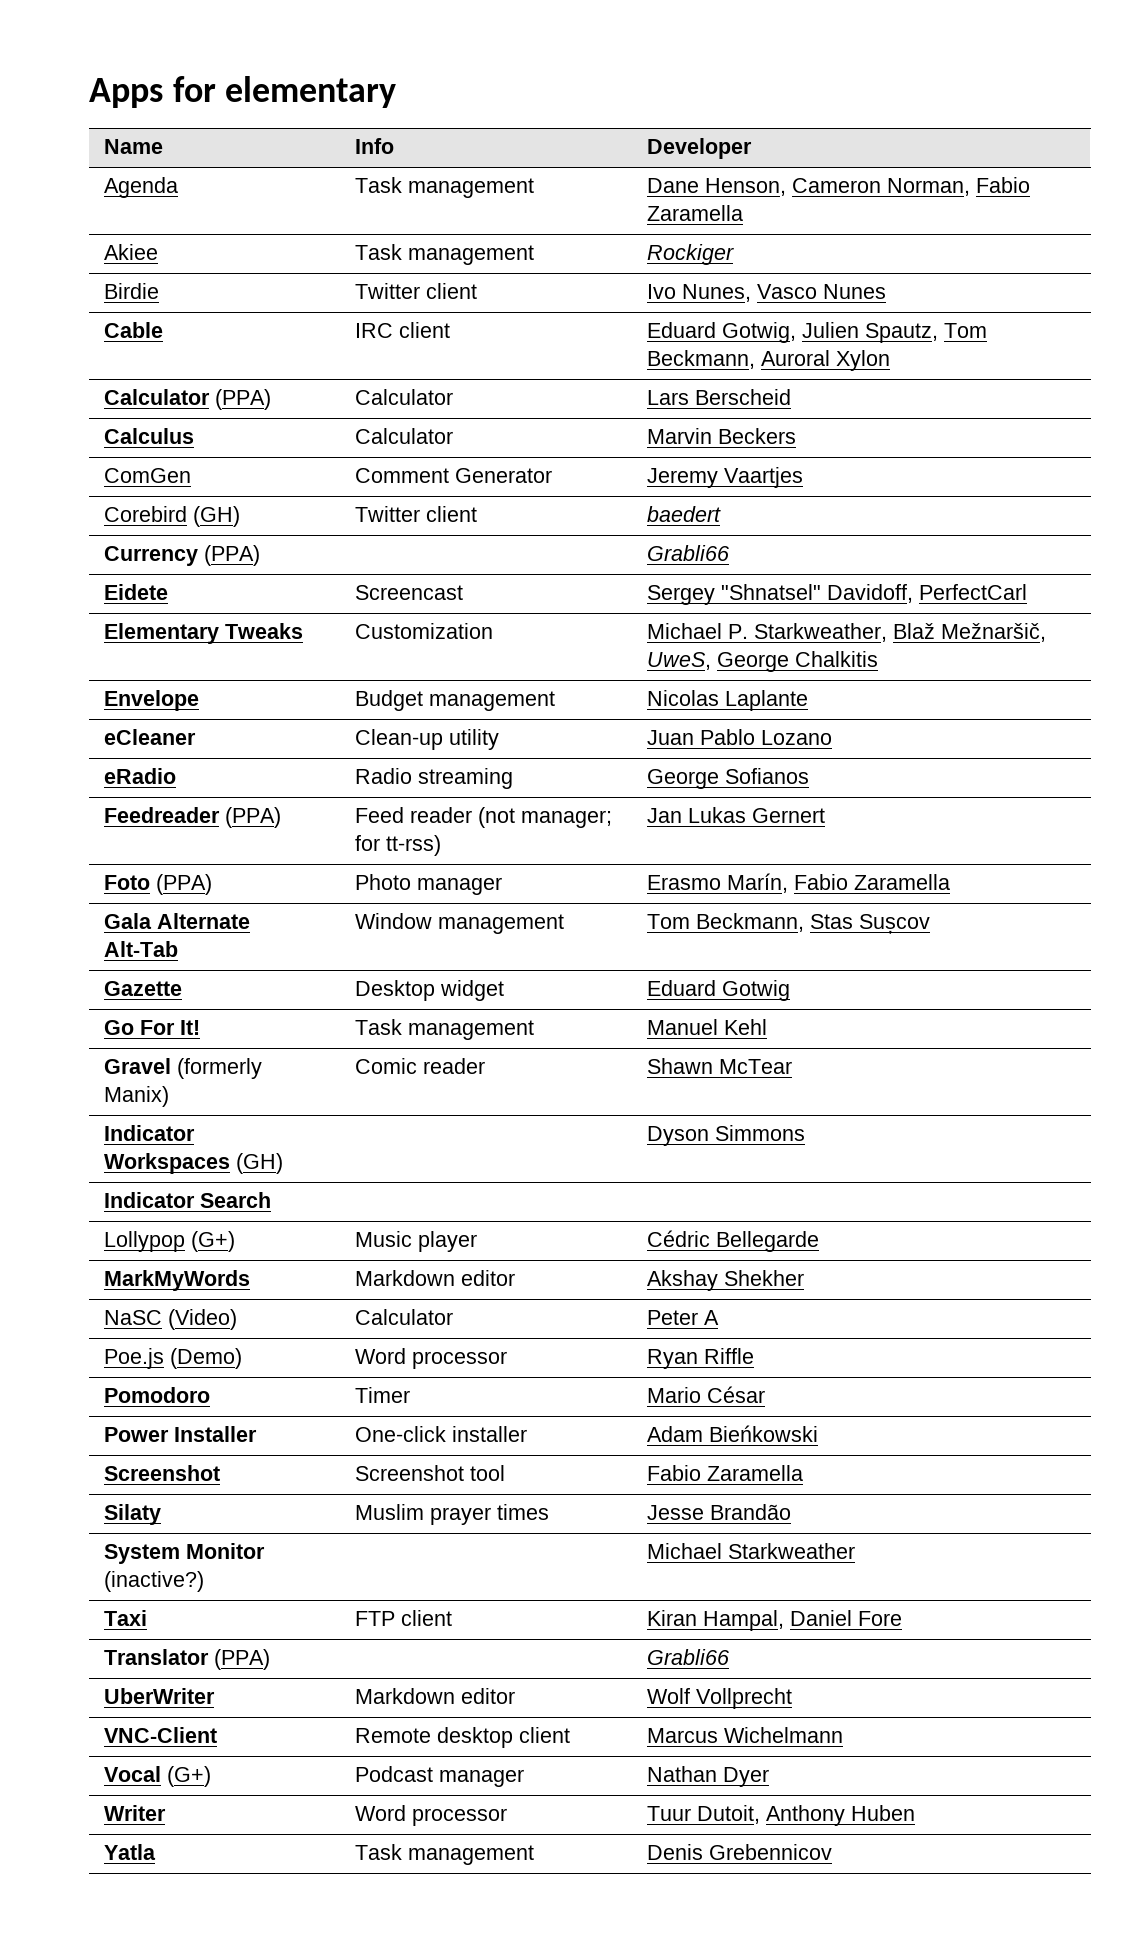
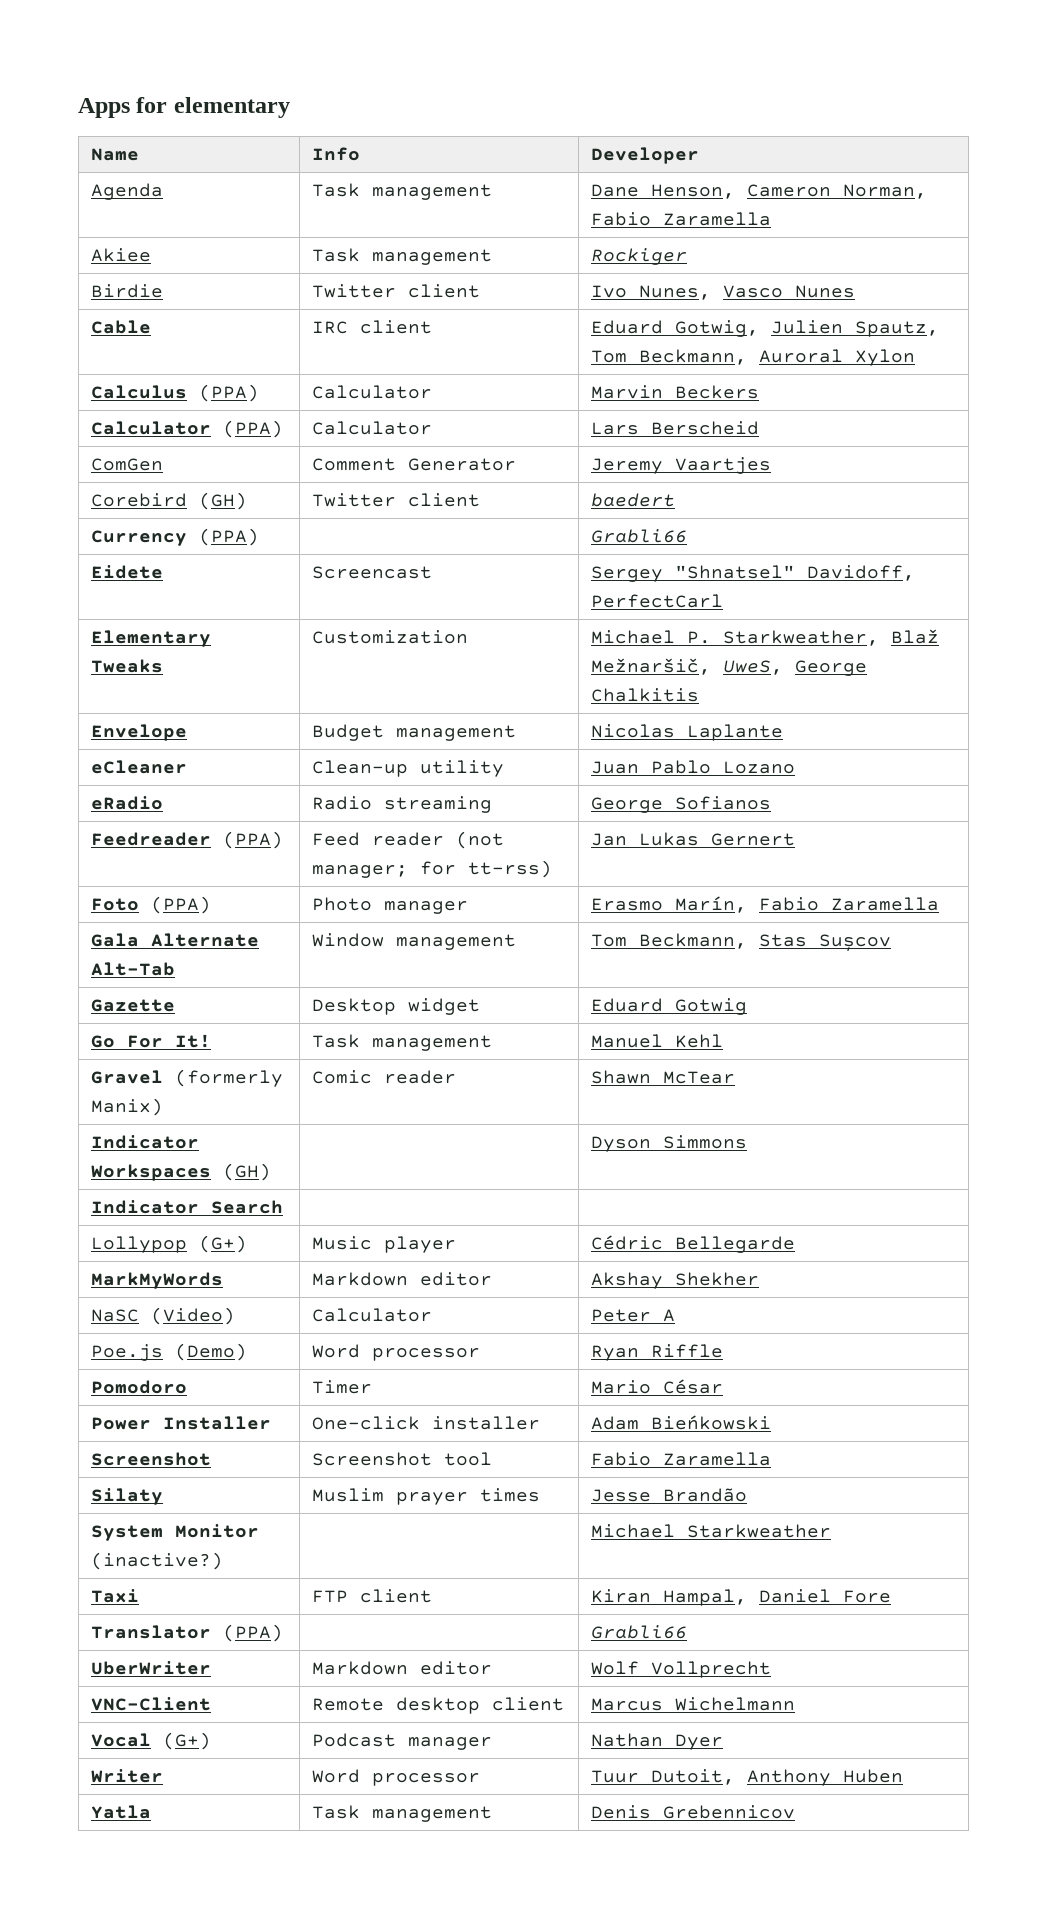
(891, 360) none -> [91,384,260,402] [312,385,433,399] [591,385,760,399] // Calculus (PPA) | Calculator | Marvin Beckers
[104,428,195,444] [355,428,454,444] [647,428,797,444] // Calculus | Calculator | Marvin Beckers -> (760, 428) none

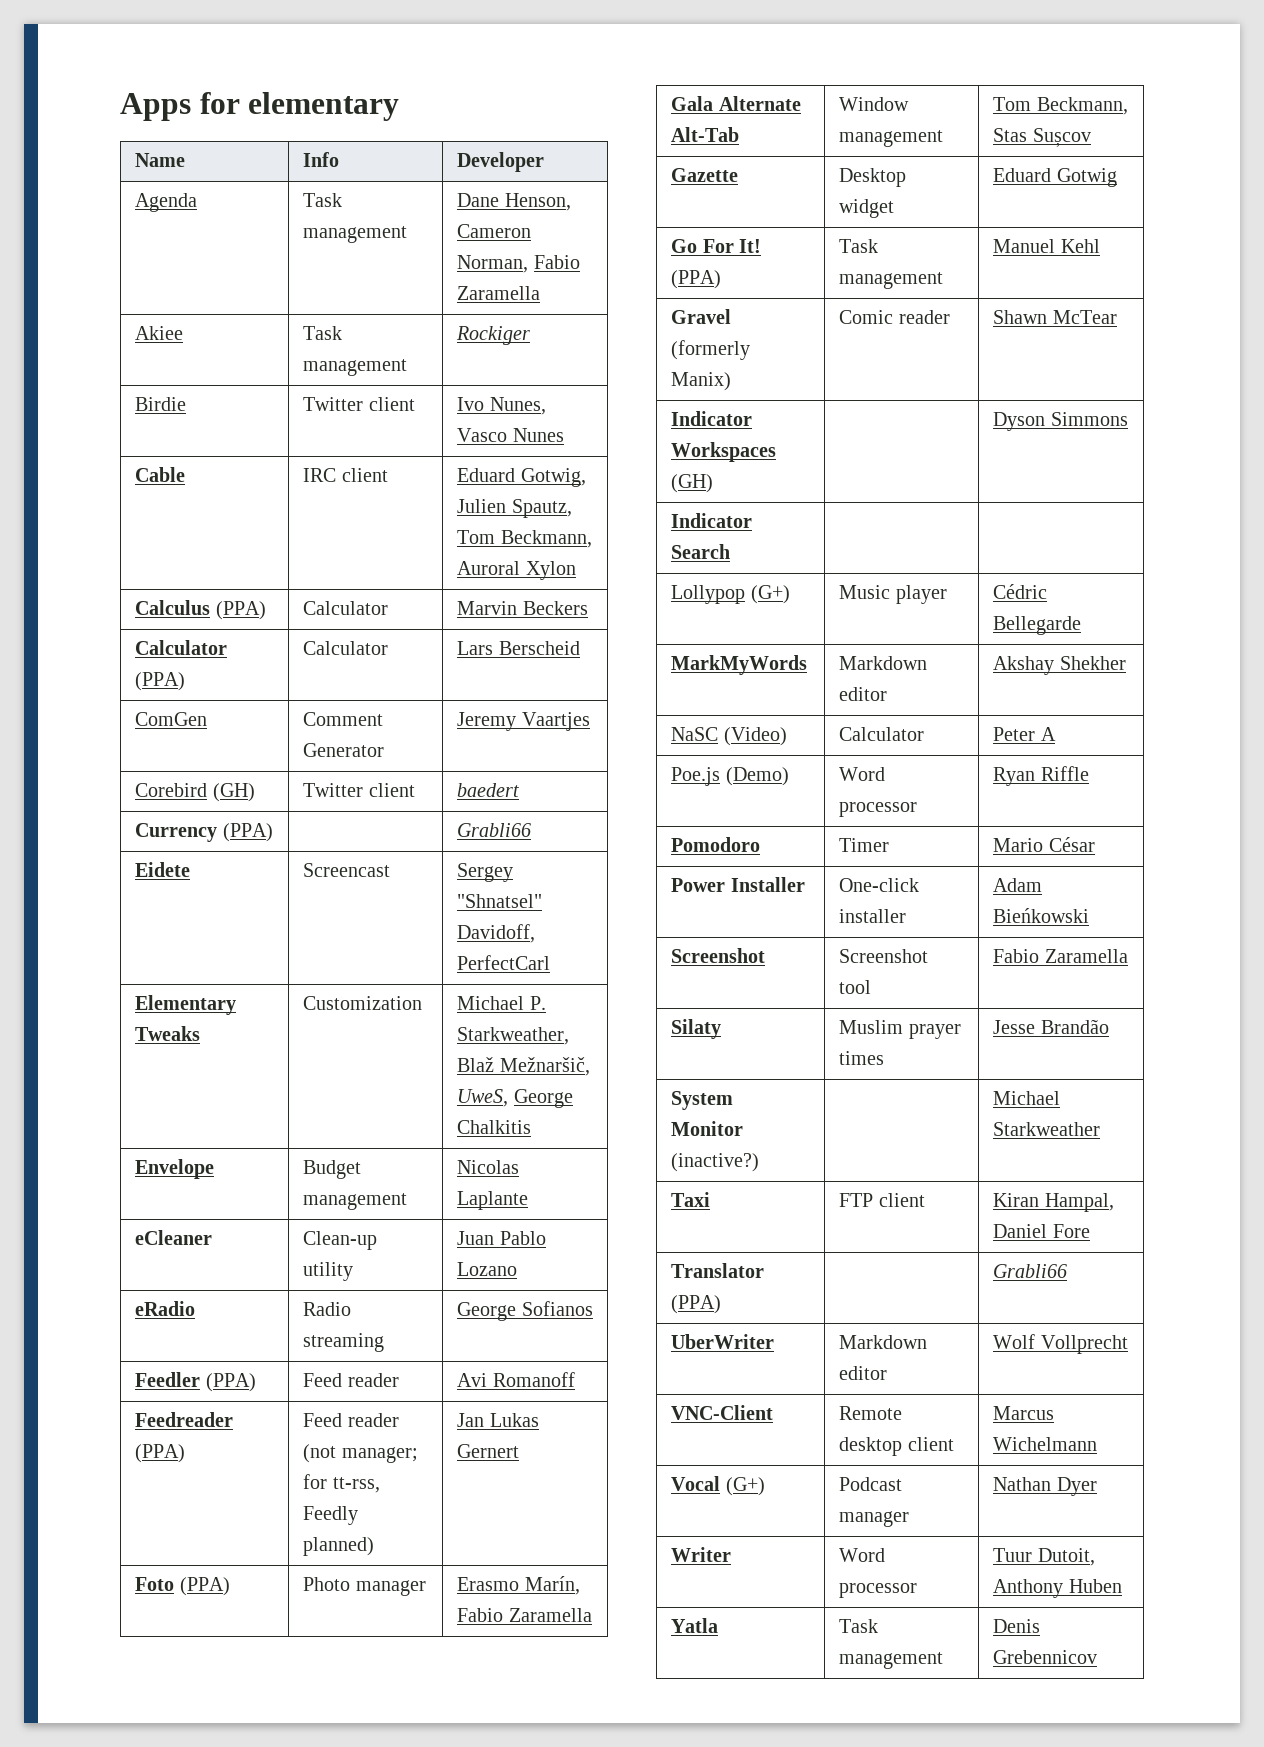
(772, 803) none -> [135,1372,256,1392] [303,1373,399,1387] [457,1372,575,1387] // Feedler (PPA) | Feed reader | Avi Romanoff
[468,860,553,878] tt-rss) -> [332,1477,380,1493] [303,1506,359,1525] [303,1537,375,1556] tt-rss, Feedly planned)
(212, 1041) none -> [671,270,722,289] (PPA)

